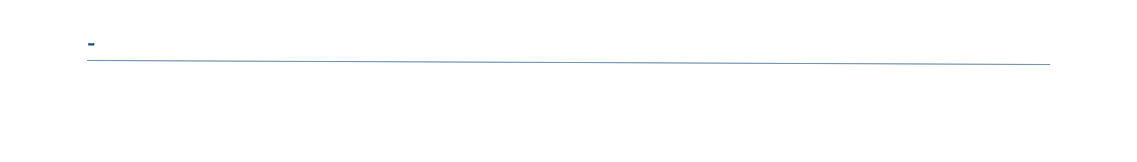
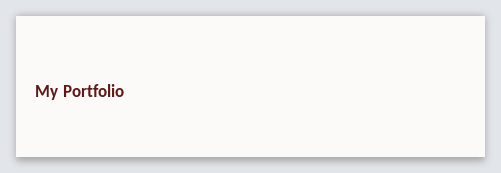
[87,42,96,52] - -> [35,84,124,100] My Portfolio

